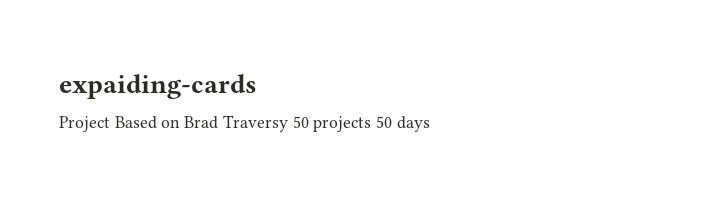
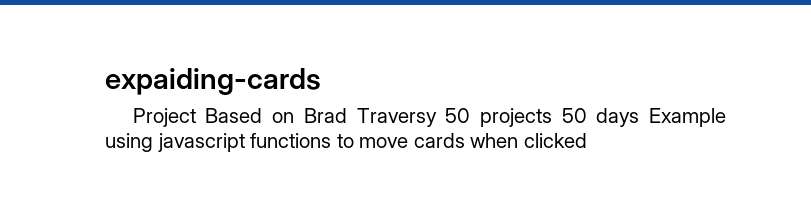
(430, 124) none -> [649,108,726,127] [105,133,587,152] Example using javascript functions to move cards when clicked

